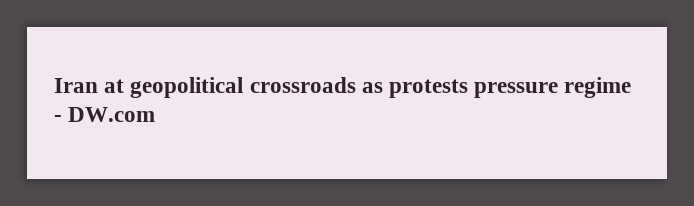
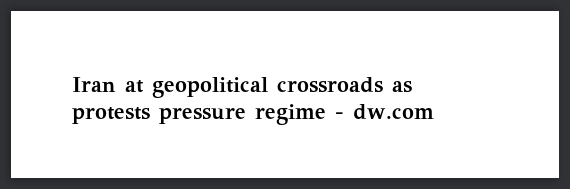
[68,107,156,122] DW.com -> [353,104,434,120] dw.com

